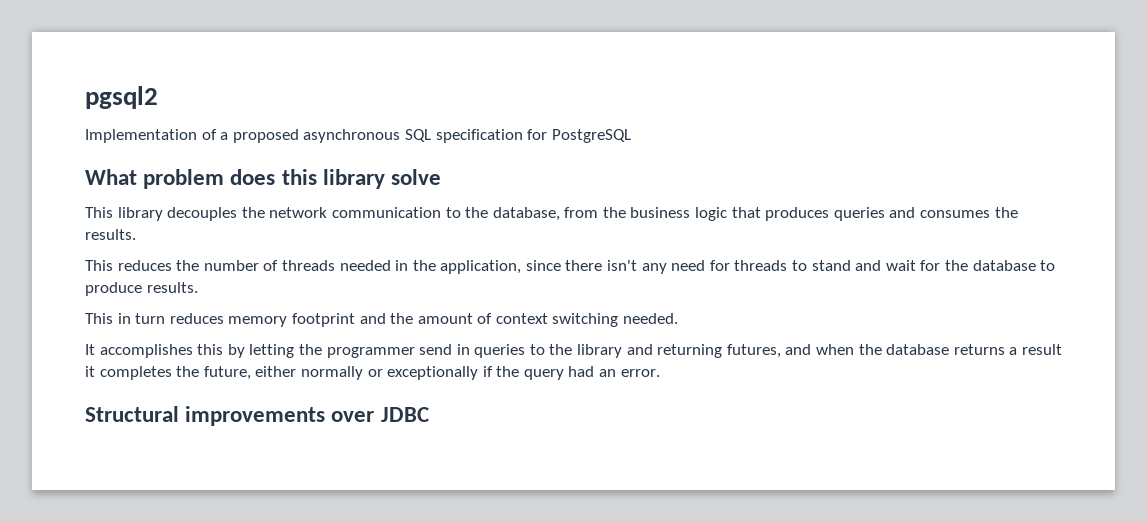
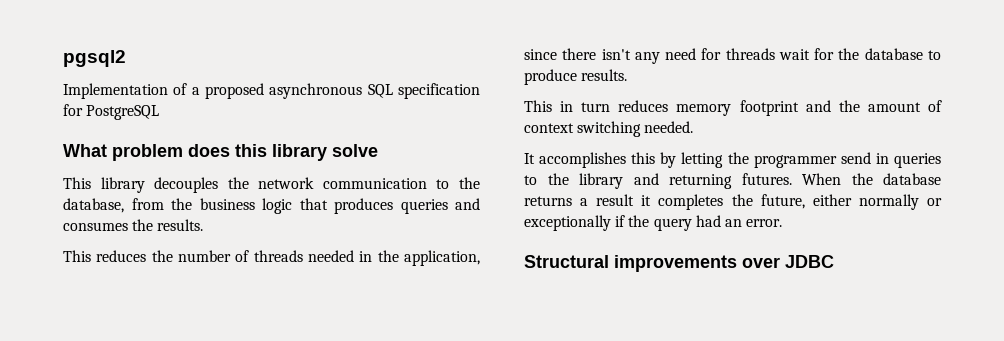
[792,260,882,271] to stand and -> (775, 54) none
[726,344,855,358] futures, and when -> [741,173,841,185] futures. When

